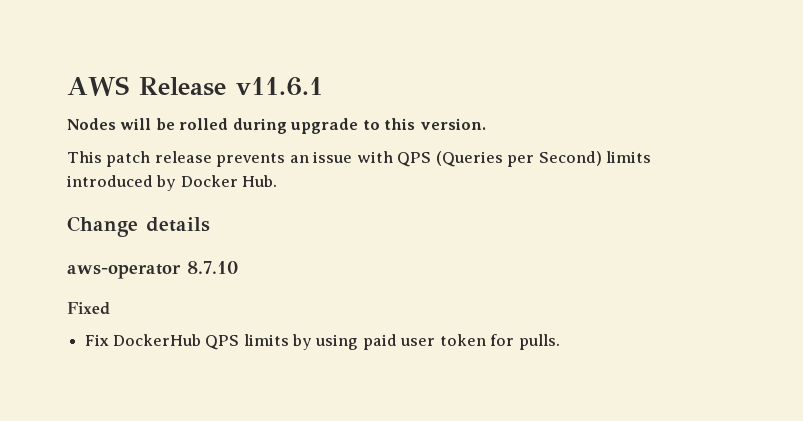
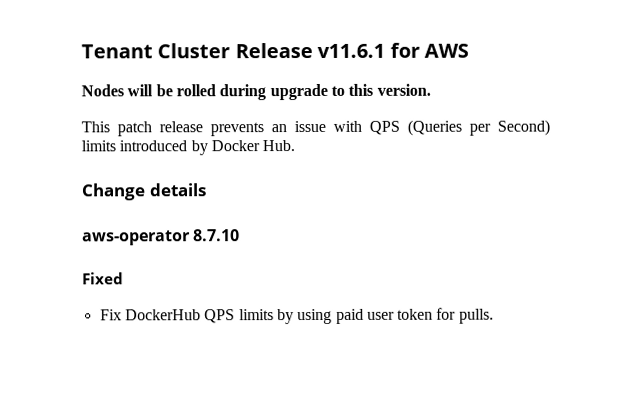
[67,76,129,96] AWS -> [81,43,231,59] Tenant Cluster
(323, 86) none -> [389,42,469,58] for AWS

